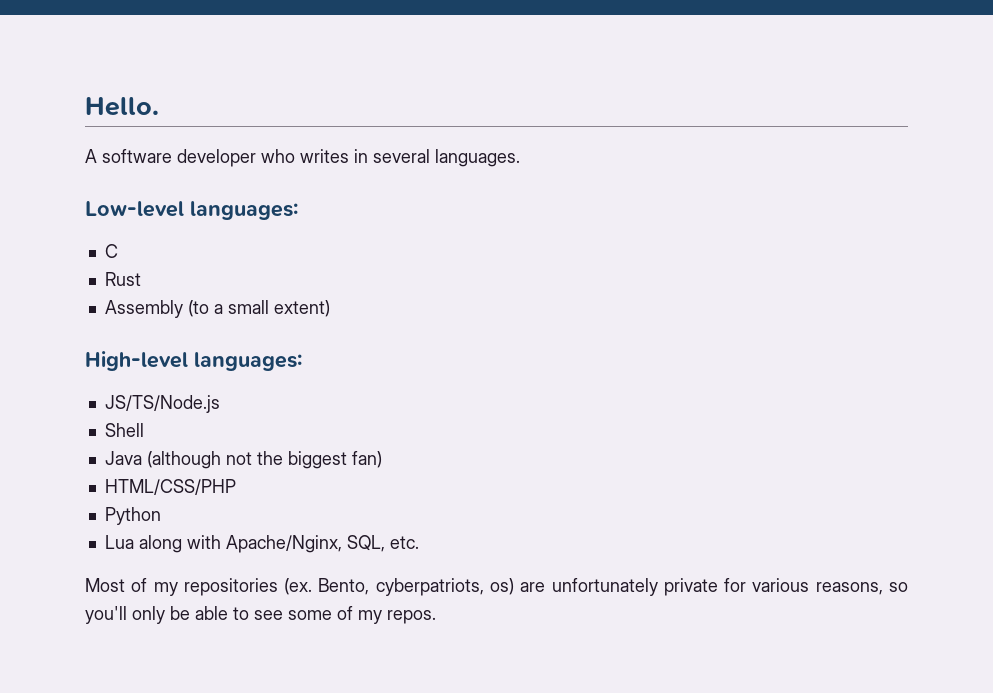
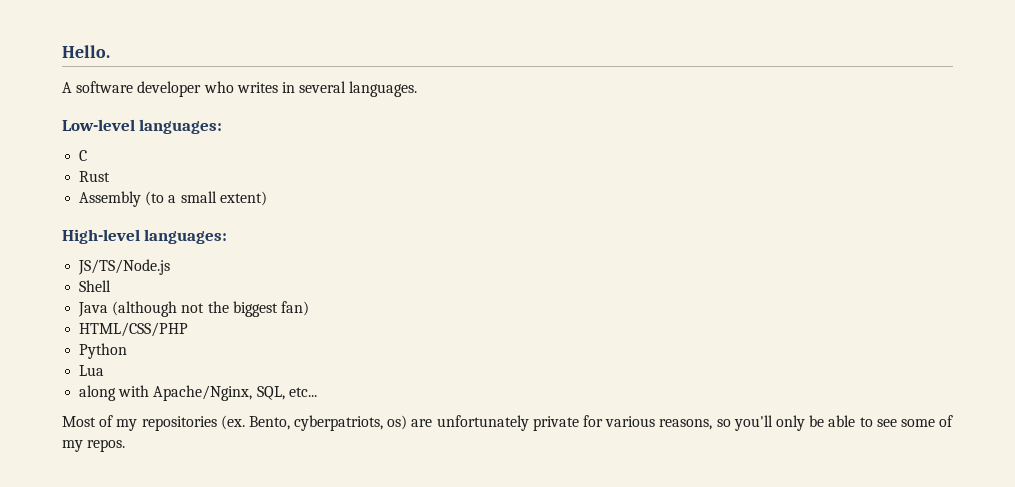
(134, 542) none -> (105, 370) //
[389,536,419,549] etc. -> [288,387,317,397] etc...

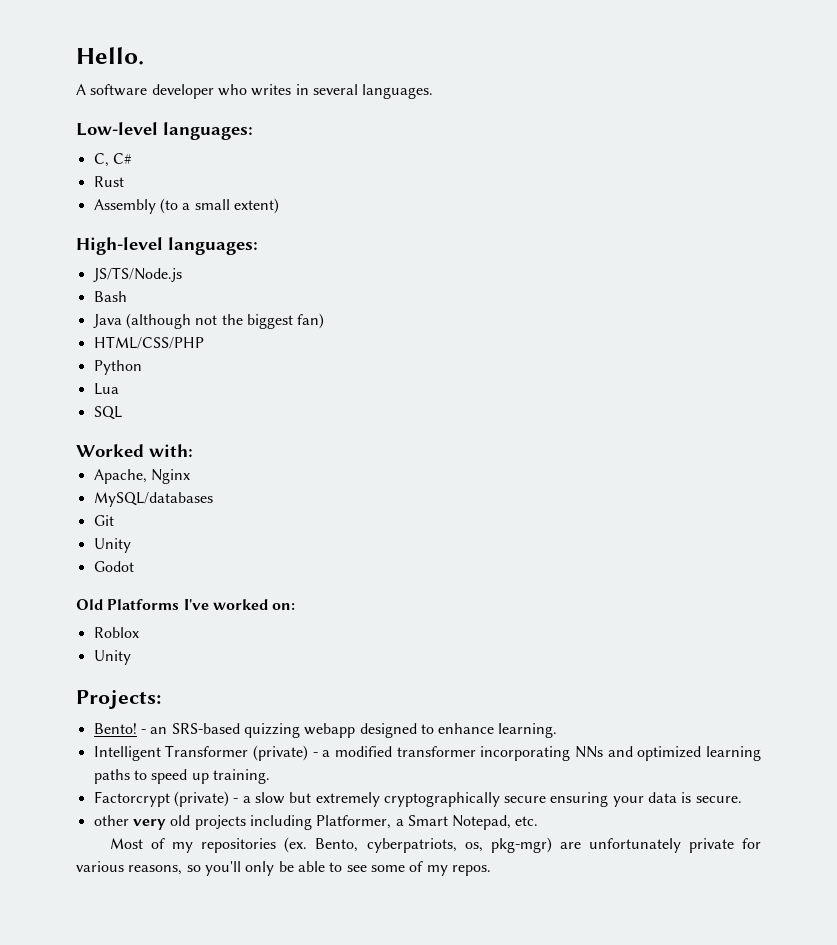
[79,150,88,161] C -> [93,153,132,167] C, C#
[79,280,112,292] Shell -> [93,291,127,302] Bash
[79,385,317,401] along with Apache/Nginx, SQL, etc... -> [93,406,122,420] [76,444,193,457] [93,469,190,484] [93,492,213,507] [93,515,114,526] [93,538,131,553] [93,561,134,572] [76,599,296,610] [93,627,139,638] [93,650,131,665] [76,690,161,709] [93,723,558,738] [93,745,761,761] [93,769,270,784] [93,791,742,807] [93,815,539,830] SQL // Worked with: // Apache, Nginx // MySQL/databases // Git // Unity // Godot // Old Platforms I've worked on: // Roblox // Unity // Projects: // Bento! - an SRS-based quizzing webapp designed to enhance learning. // Intelligent Transformer (private) - a modified transformer incorporating NNs and optimized learning paths to speed up training. // Factorcrypt (private) - a slow but extremely cryptographically secure ensuring your data is secure. // other very old projects including Platformer, a Smart Notepad, etc.
[387,415,408,430] os) -> [464,837,552,853] os, pkg-mgr)

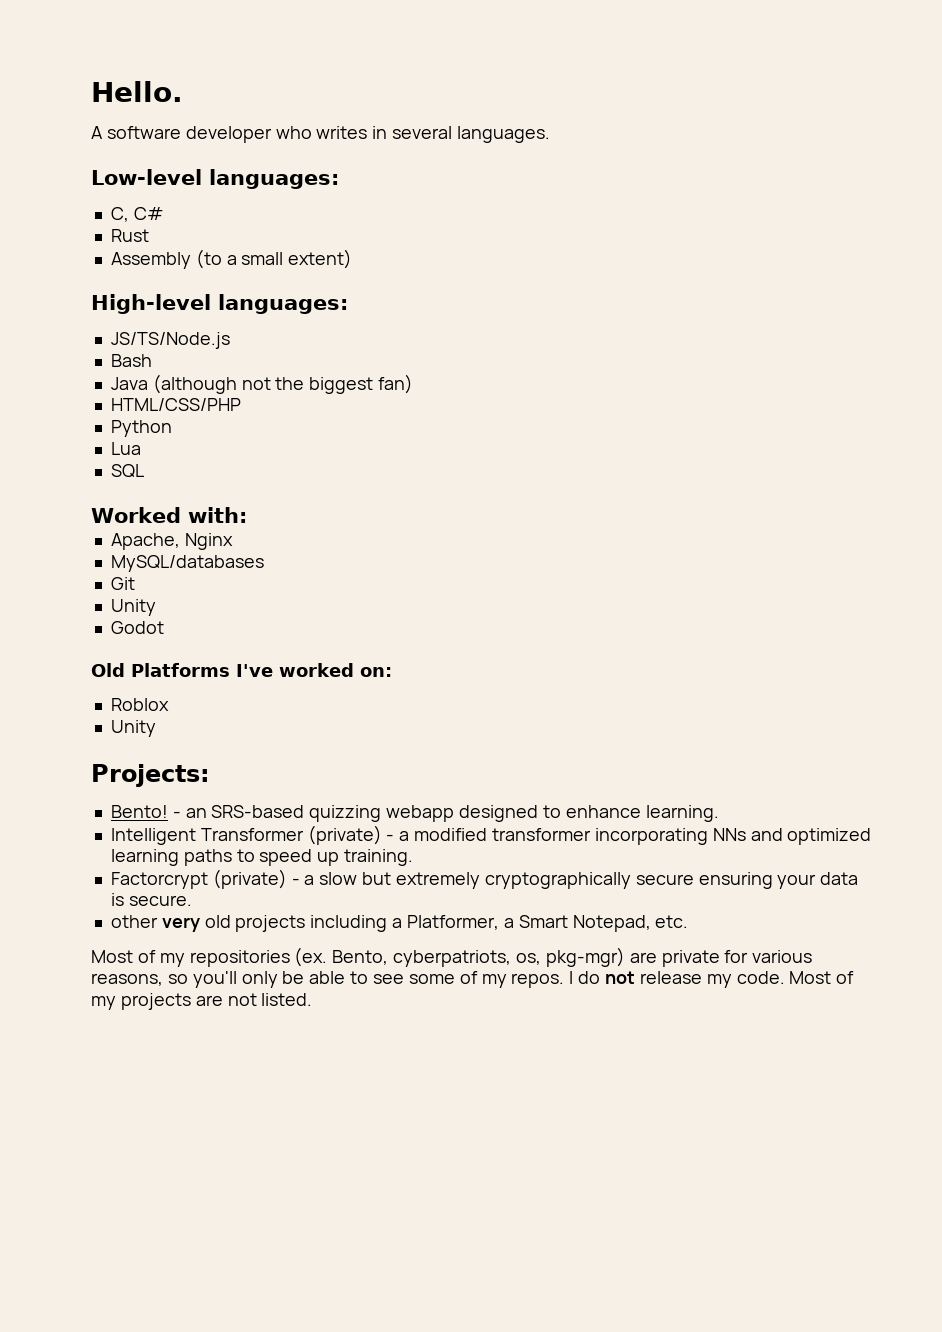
(312, 822) none -> [392,918,403,928] a
[588,838,681,853] unfortunately -> (657, 957) none
(491, 870) none -> [569,971,855,988] [91,993,313,1010] I do not release my code. Most of my projects are not listed.

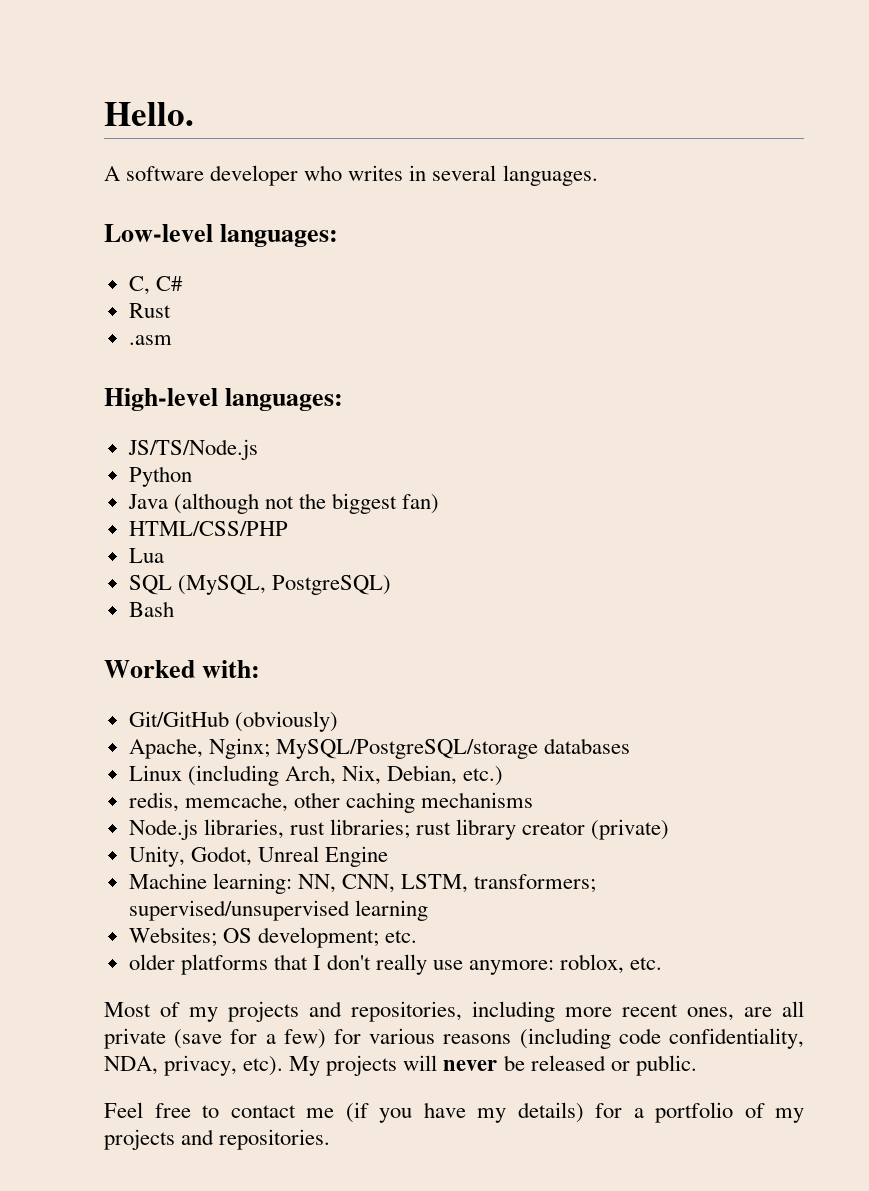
[110,249,353,269] Assembly (to a small extent) -> [128,335,172,345] .asm
[110,354,152,367] Bash -> [128,466,192,487] Python
[110,420,172,437] // Python -> (288, 528) none
(144, 471) none -> [177,575,391,595] [128,601,174,617] (MySQL, PostgreSQL) // Bash
(247, 515) none -> [128,711,338,732] // Git/GitHub (obviously)
[184,533,233,550] [110,555,264,572] [110,577,135,590] [110,599,156,616] [110,621,164,634] [91,663,392,677] [110,698,169,711] [110,720,156,737] [91,764,210,787] [110,805,719,822] [110,825,872,845] [110,849,414,866] [110,869,859,889] [110,893,192,906] [110,915,689,932] [91,947,813,967] [91,971,855,988] [91,993,313,1010] Nginx // MySQL/databases // Git // Unity // Godot // Old Platforms I've worked on: // Roblox // Unity // Projects: // Bento! - an SRS-based quizzing webapp designed to enhance learning. // Intelligent Transformer (private) - a modified transformer incorporating NNs and optimized learning paths to speed up training. // Factorcrypt (private) - a slow but extremely cryptographically secure ensuring your data is secure. // other very old projects including a Platformer, a Smart Notepad, etc. // Most of my repositories (ex. Bento, cyberpatriots, os, pkg-mgr) are private for various reasons, so you'll only be able to see some of my repos. I do not release my code. Most of my projects are not listed. -> [208,738,630,759] [128,765,504,786] [128,792,534,813] [128,819,670,840] [128,846,388,867] [128,873,597,894] [128,900,428,921] [128,927,417,948] [128,954,663,975] [104,1001,804,1022] [104,1028,804,1049] [104,1055,697,1076] [104,1102,804,1123] [104,1129,331,1150] Nginx; MySQL/PostgreSQL/storage databases // Linux (including Arch, Nix, Debian, etc.) // redis, memcache, other caching mechanisms // Node.js libraries, rust libraries; rust library creator (private) // Unity, Godot, Unreal Engine // Machine learning: NN, CNN, LSTM, transformers; supervised/unsupervised learning // Websites; OS development; etc. // older platforms that I don't really use anymore: roblox, etc. // Most of my projects and repositories, including more recent ones, are all private (save for a few) for various reasons (including code confidentiality, NDA, privacy, etc). My projects will never be released or public. // Feel free to contact me (if you have my details) for a portfolio of my projects and repositories.

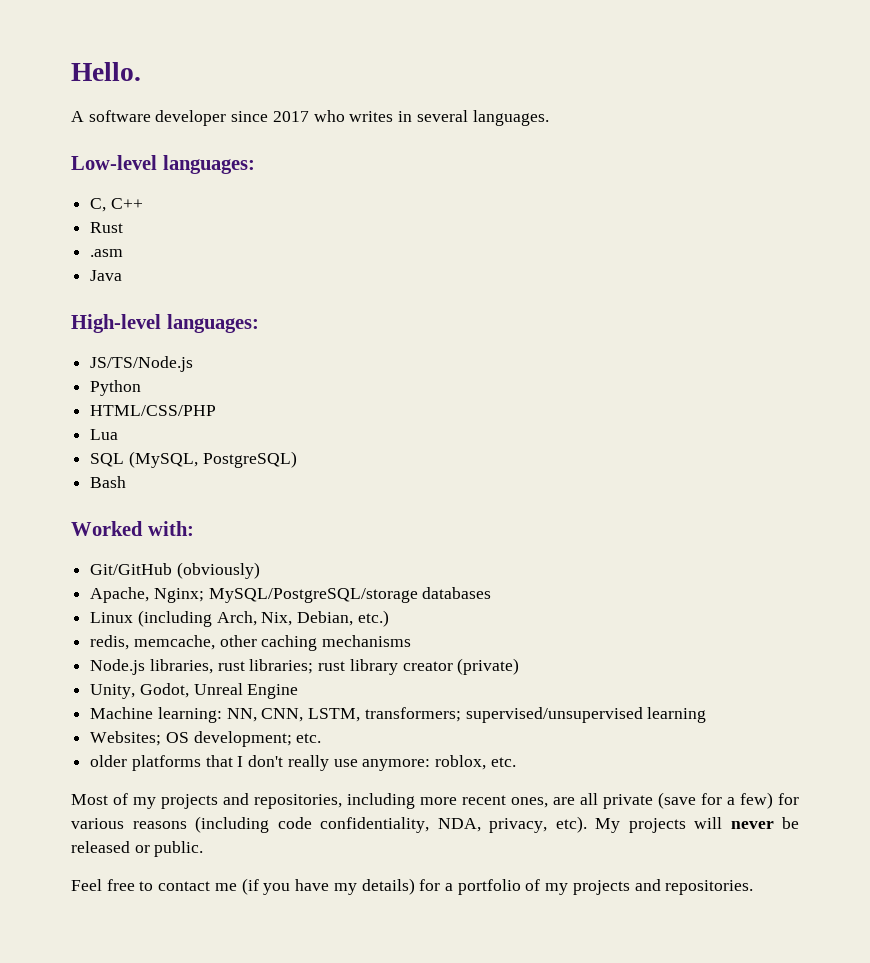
(299, 175) none -> [231,111,309,122] since 2017
[155,276,183,291] C# -> [110,198,143,209] C++
(172, 340) none -> [90,270,123,281] // Java
[127,493,440,514] // Java (although not the biggest fan) -> (142, 388) none

